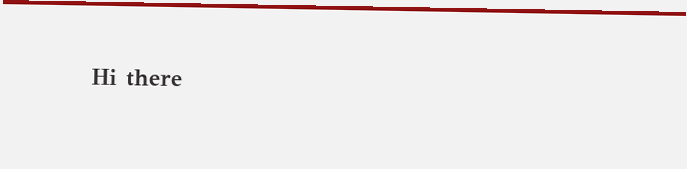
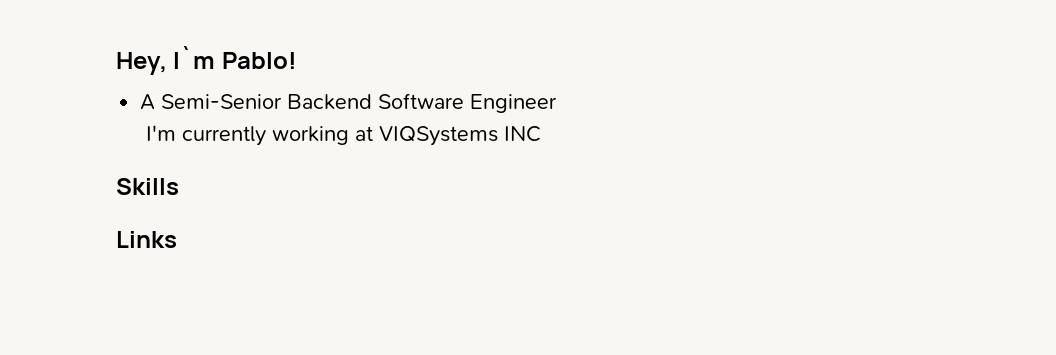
[90,68,183,88] Hi there -> [116,46,297,75] [140,93,558,113] [145,125,541,146] [116,178,179,195] [116,231,177,248] Hey, I`m Pablo! // A Semi-Senior Backend Software Engineer // I'm currently working at VIQSystems INC // Skills // Links

